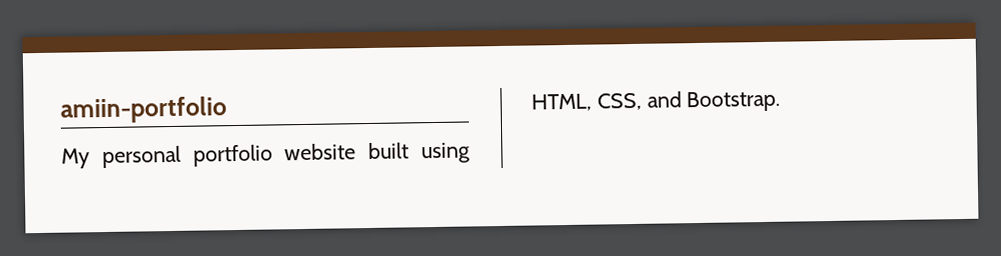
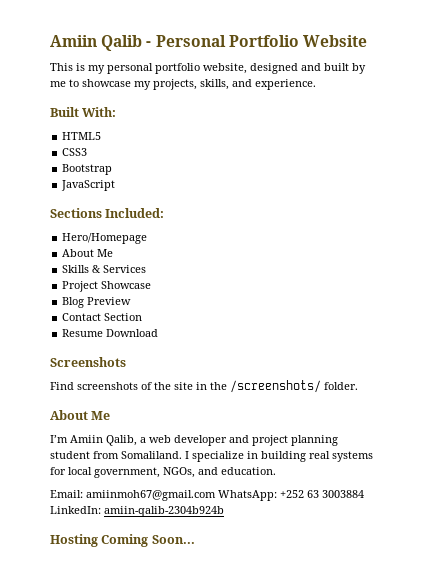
[60,96,227,124] [61,142,470,169] [531,90,781,113] amiin-portfolio // My personal portfolio website built using HTML, CSS, and Bootstrap. -> [50,35,367,51] [50,63,366,74] [50,79,316,90] [50,107,117,117] [62,132,102,140] [62,148,88,156] [62,164,113,175] [61,180,116,191] [50,208,165,218] [62,233,148,244] [62,249,114,257] [62,265,147,273] [62,281,152,292] [62,297,132,308] [62,313,143,321] [62,329,159,337] [50,357,126,367] [50,380,358,393] [50,410,111,420] [50,435,338,446] [50,451,373,462] [50,467,276,478] [50,490,364,501] [50,506,224,517] [50,534,195,547] Amiin Qalib - Personal Portfolio Website // This is my personal portfolio website, designed and built by me to showcase my projects, skills, and experience. // Built With: // HTML5 // CSS3 // Bootstrap // JavaScript // Sections Included: // Hero/Homepage // About Me // Skills & Services // Project Showcase // Blog Preview // Contact Section // Resume Download // Screenshots // Find screenshots of the site in the /screenshots/ folder. // About Me // I’m Amiin Qalib, a web developer and project planning student from Somaliland. I specialize in building real systems for local government, NGOs, and education. // Email: amiinmoh67@gmail.com WhatsApp: +252 63 3003884 LinkedIn: amiin-qalib-2304b924b // Hosting Coming Soon...

